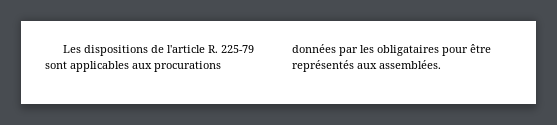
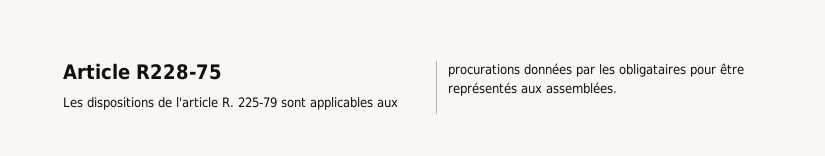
(62, 49) none -> [63,63,222,80] Article R228-75 //

